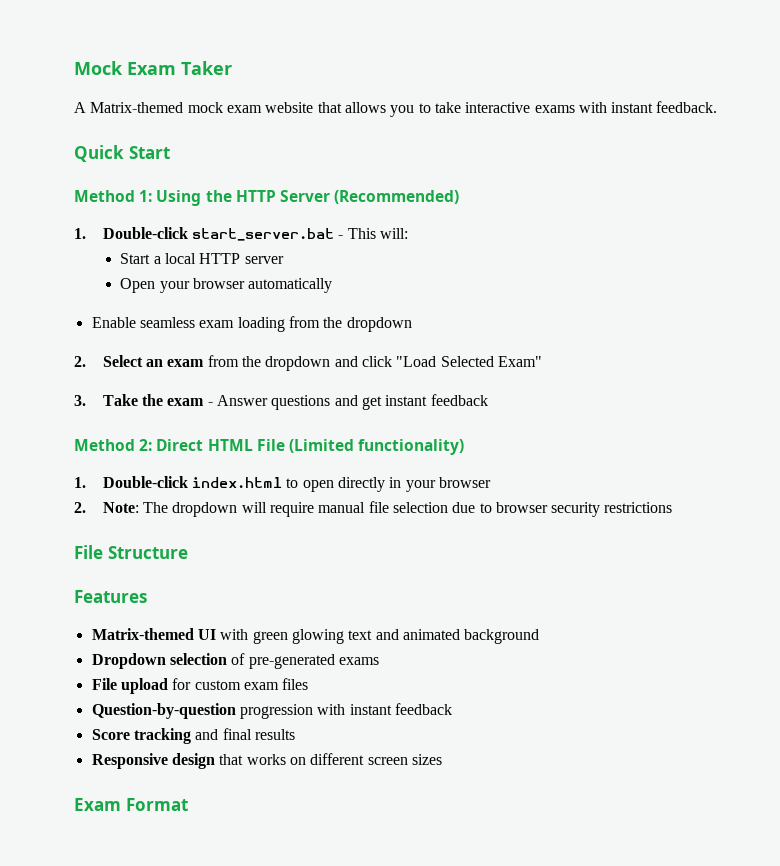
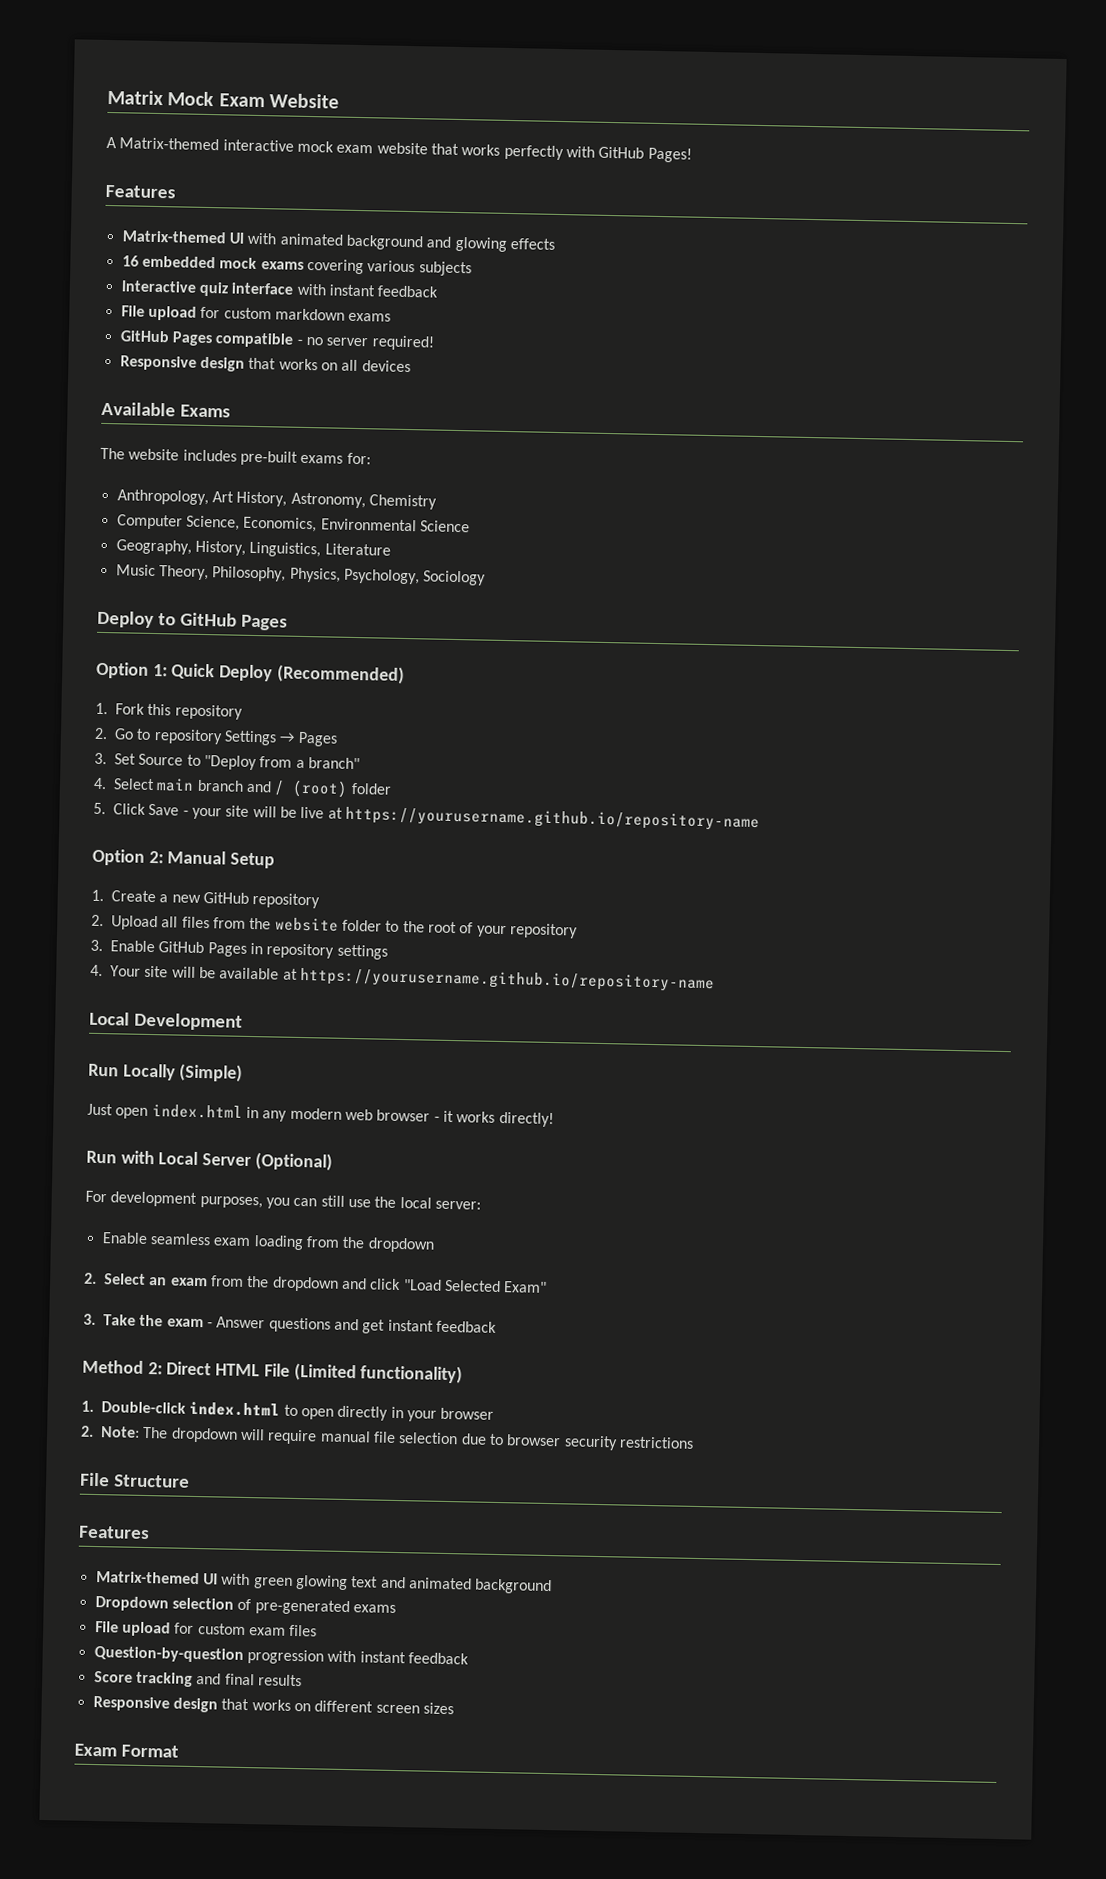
(74, 68) none -> [107,89,164,106] Matrix
[181,61,232,75] Taker -> [269,93,340,109] Website
(184, 107) none -> [222,139,294,152] interactive
[344,101,718,117] [74,145,170,162] [74,190,460,206] [74,227,408,241] [120,253,284,264] [120,278,333,293] allows you to take interactive exams with instant feedback. // Quick Start // Method 1: Using the HTTP Server (Recommended) // 1. Double-click start_server.bat - This will: // Start a local HTTP server // Open your browser automatically -> [461,144,692,163] [105,184,176,199] [121,230,555,252] [121,255,472,277] [120,280,439,298] [120,305,392,322] [119,330,434,351] [119,355,411,373] [101,401,231,418] [100,447,371,466] [116,489,437,510] [116,514,470,533] [115,539,391,558] [115,564,487,586] [97,610,288,631] [96,661,405,684] [95,702,243,720] [94,727,338,747] [94,752,360,771] [93,777,392,798] [93,802,760,832] [92,848,276,869] [91,889,321,909] [91,914,578,939] [90,939,388,960] [90,964,715,993] [89,1011,243,1031] [88,1063,244,1082] [87,1103,554,1128] [86,1150,333,1171] [85,1190,481,1210] works perfectly with GitHub Pages! // Features // Matrix-themed UI with animated background and glowing effects // 16 embedded mock exams covering various subjects // Interactive quiz interface with instant feedback // File upload for custom markdown exams // GitHub Pages compatible - no server required! // Responsive design that works on all devices // Available Exams // The website includes pre-built exams for: // Anthropology, Art History, Astronomy, Chemistry // Computer Science, Economics, Environmental Science // Geography, History, Linguistics, Literature // Music Theory, Philosophy, Physics, Psychology, Sociology // Deploy to GitHub Pages // Option 1: Quick Deploy (Recommended) // 1. Fork this repository // 2. Go to repository Settings → Pages // 3. Set Source to "Deploy from a branch" // 4. Select main branch and / (root) folder // 5. Click Save - your site will be live at https://yourusername.github.io/repository-name // Option 2: Manual Setup // 1. Create a new GitHub repository // 2. Upload all files from the website folder to the root of your repository // 3. Enable GitHub Pages in repository settings // 4. Your site will be available at https://yourusername.github.io/repository-name // Local Development // Run Locally (Simple) // Just open index.html in any modern web browser - it works directly! // Run with Local Server (Optional) // For development purposes, you can still use the local server:

